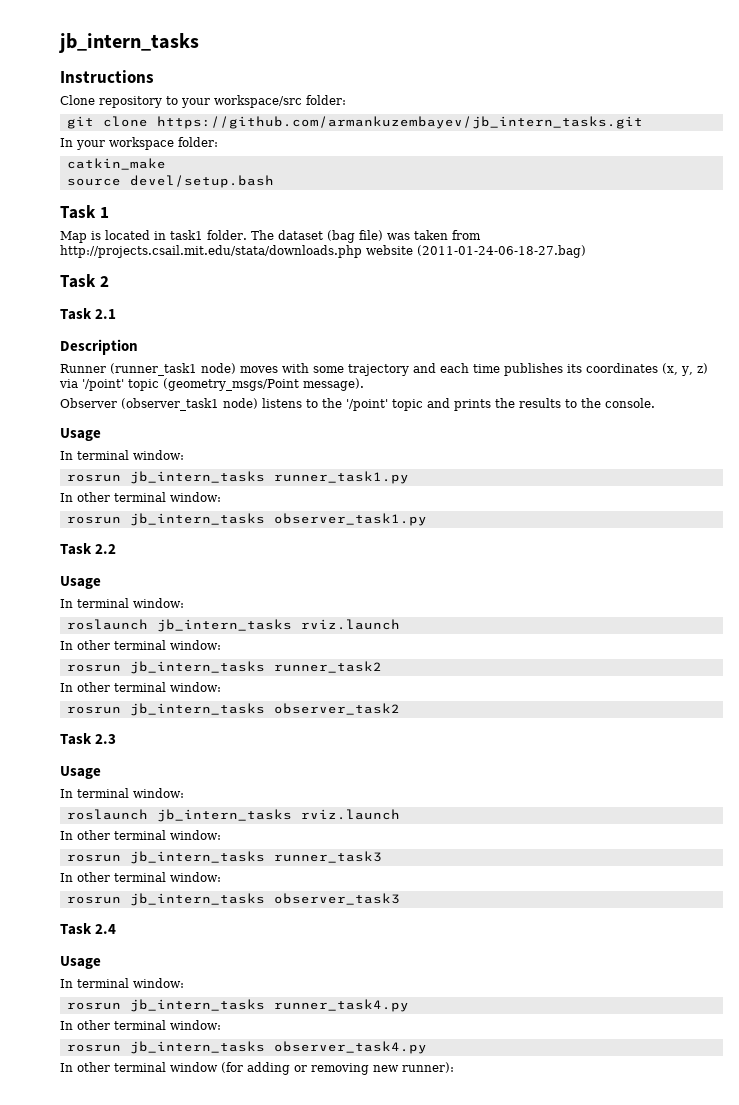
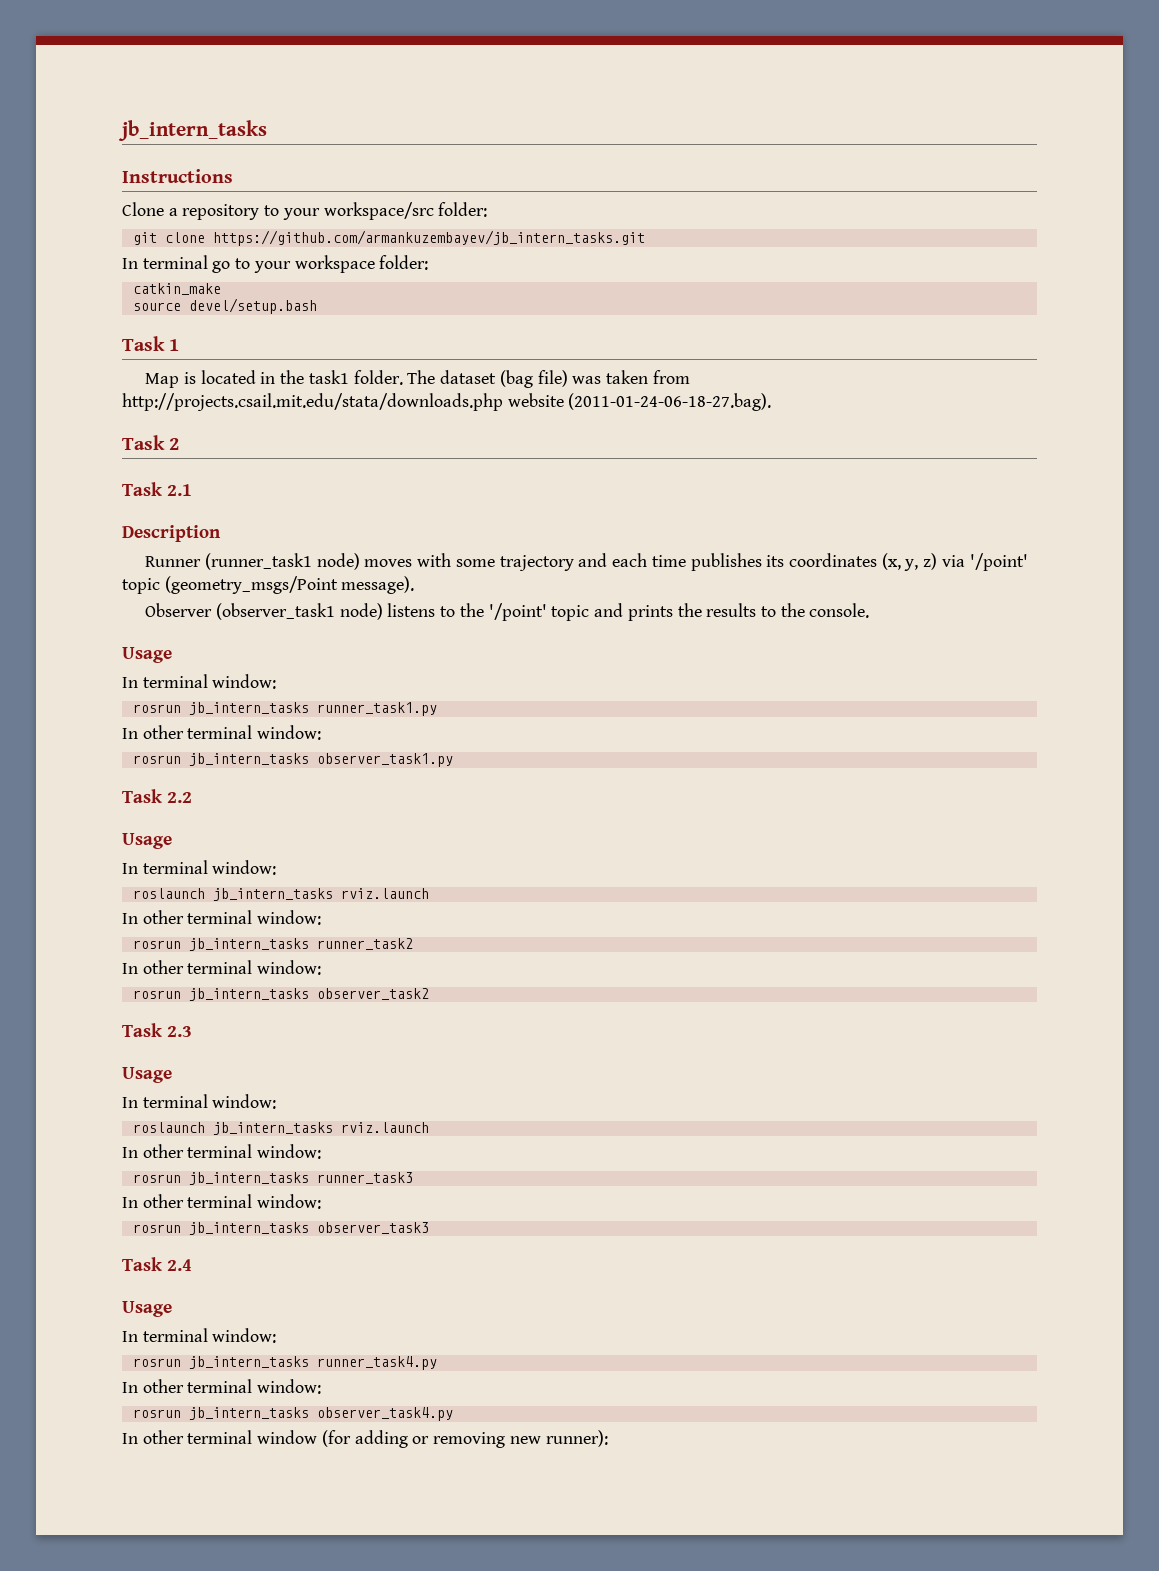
(95, 100) none -> [168,208,178,216] a
(73, 142) none -> [142,255,251,273] terminal go to
(166, 235) none -> [280,370,305,384] the
[417,245,586,258] (2011-01-24-06-18-27.bag) -> [568,393,772,411] (2011-01-24-06-18-27.bag).

